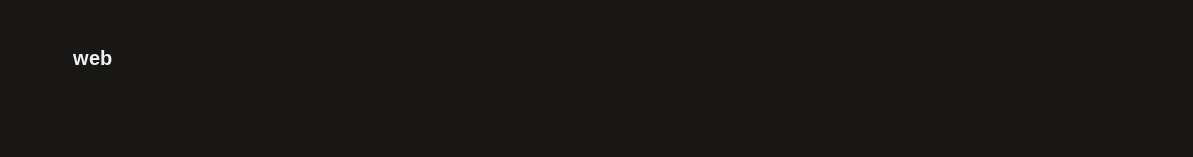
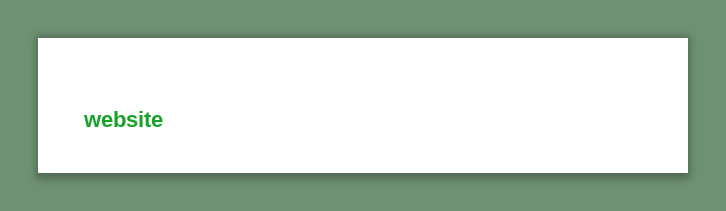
[72,50,112,65] web -> [83,111,163,127] website

